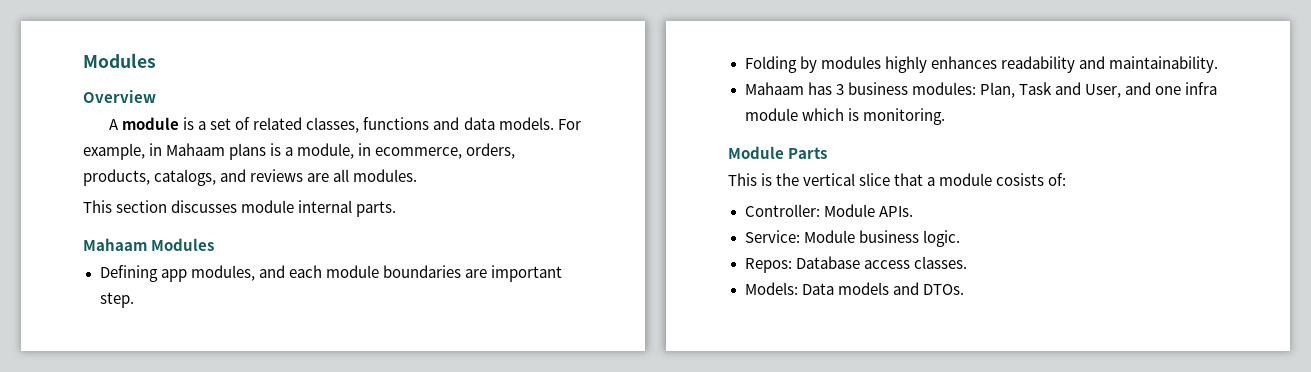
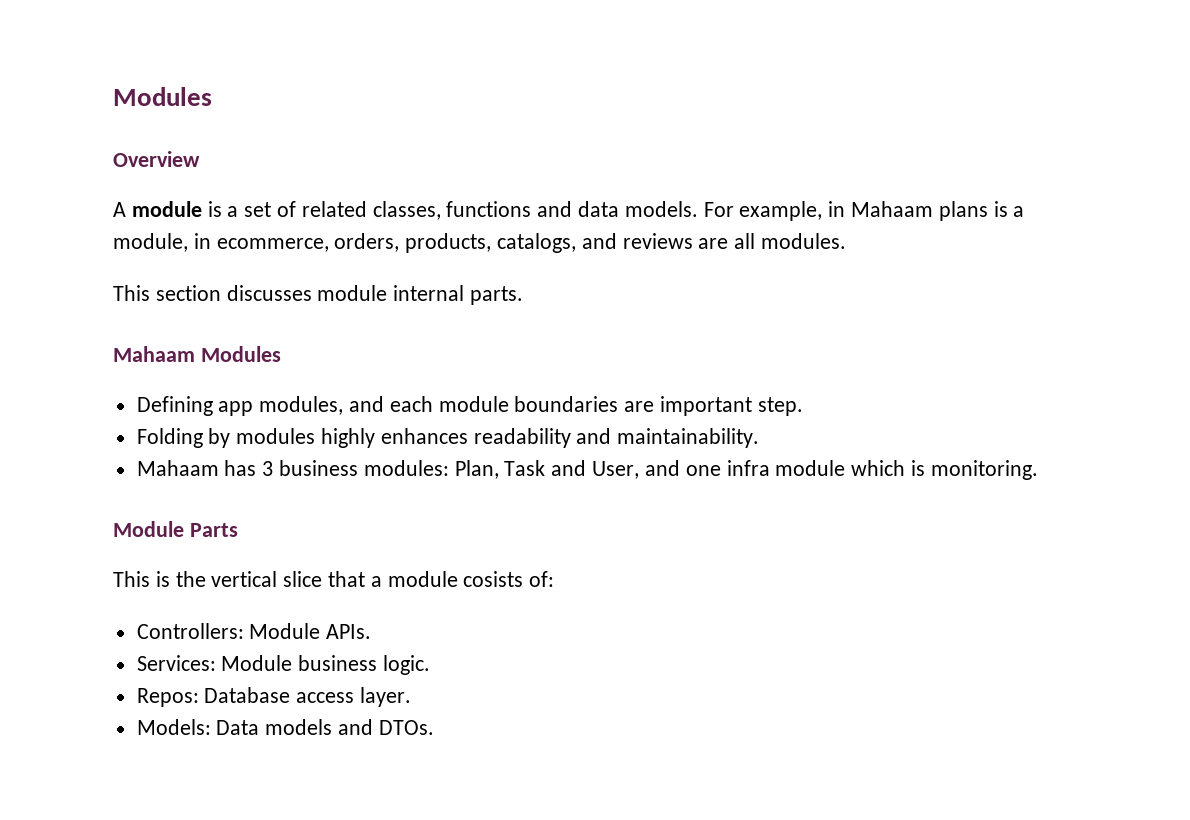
[744,204,820,217] Controller: -> [136,623,244,639] Controllers:
[744,230,800,243] Service: -> [136,655,216,671] Services:
[913,256,967,269] classes. -> [360,687,412,707] layer.

